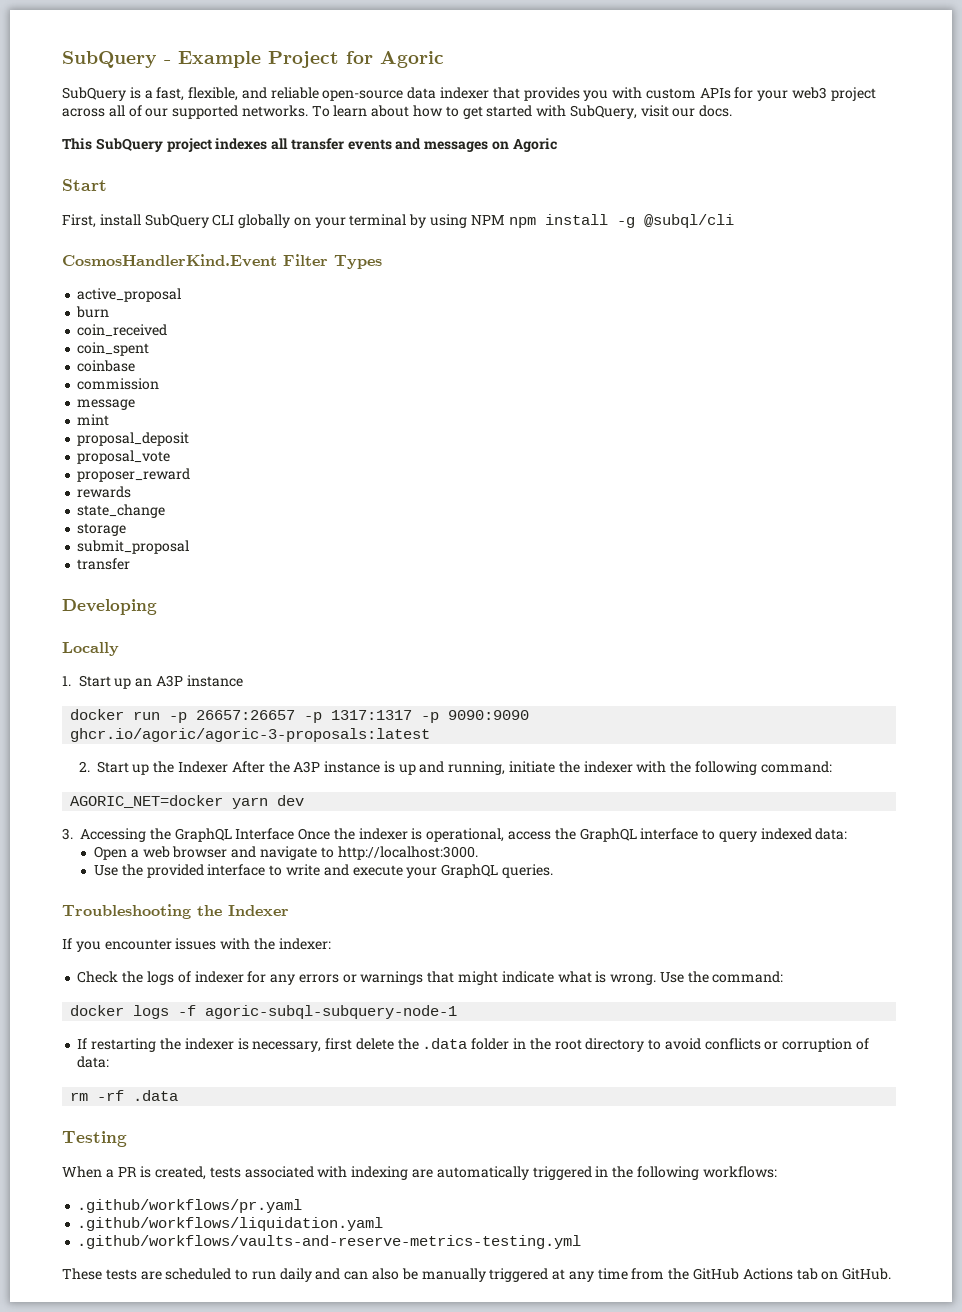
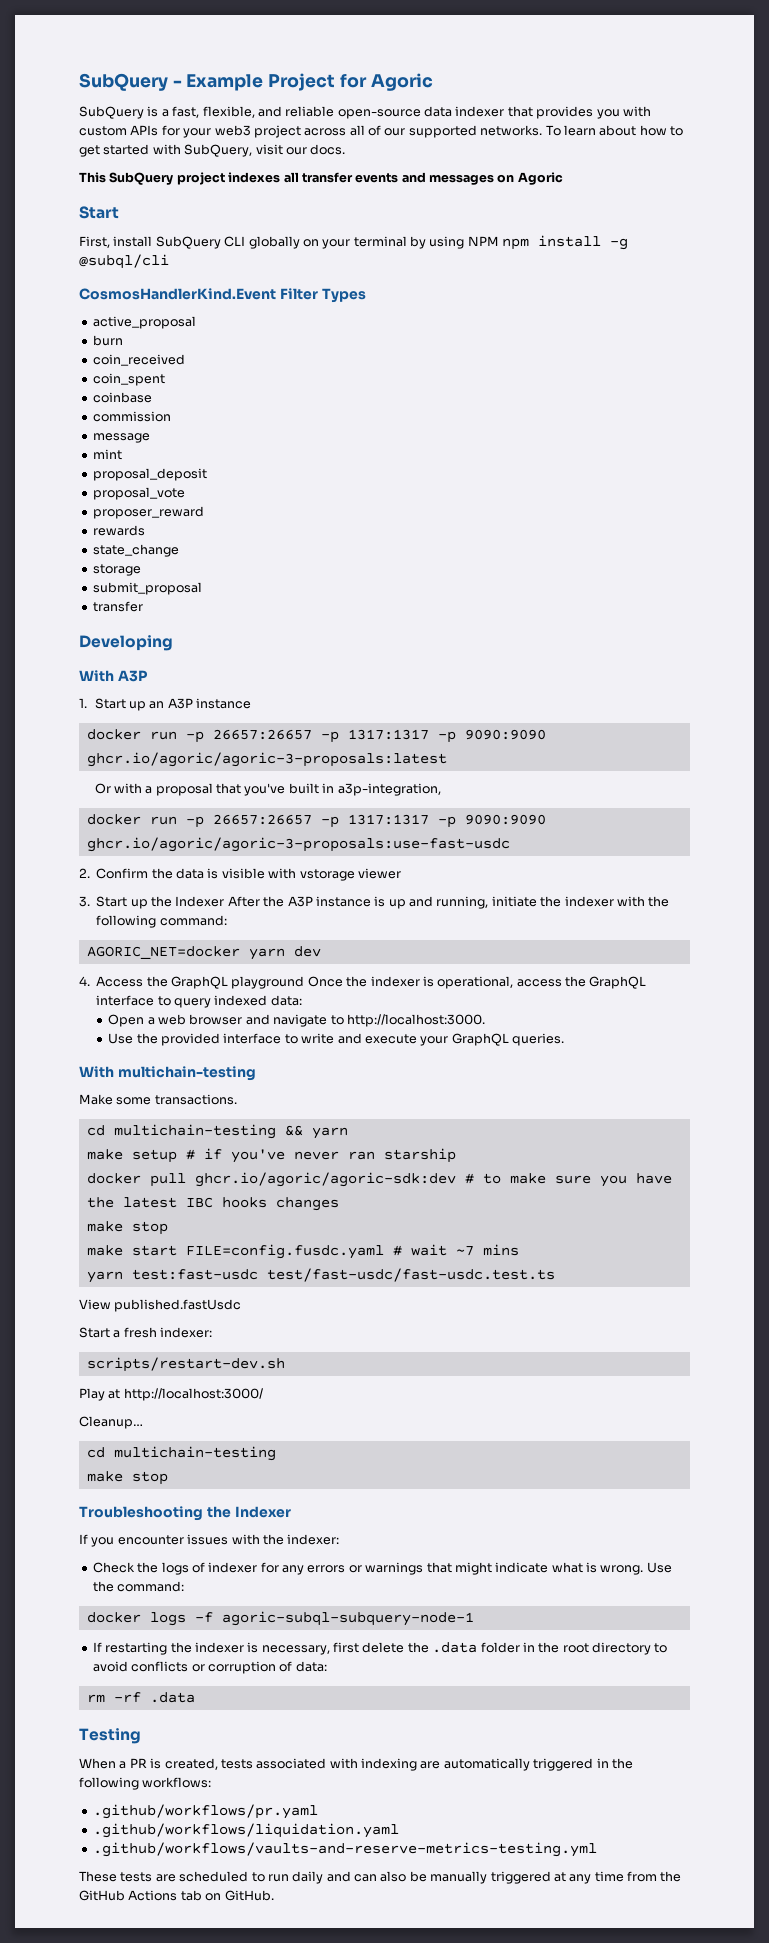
[62,642,119,656] Locally -> [79,670,148,682] With A3P
[78,761,90,772] 2. -> [94,783,441,796] [86,814,546,828] [86,837,510,852] [79,868,401,881] [79,896,90,907] Or with a proposal that you've built in a3p-integration, // docker run -p 26657:26657 -p 1317:1317 -p 9090:9090 ghcr.io/agoric/agoric-3-proposals:use-fast-usdc // 2. Confirm the data is visible with vstorage viewer // 3.
[62,828,295,842] 3. Accessing the GraphQL Interface -> [79,976,305,989] 4. Access the GraphQL playground
(553, 871) none -> [79,1066,256,1081] [79,1094,237,1105] [86,1124,348,1139] [86,1148,456,1163] [86,1172,672,1187] [86,1197,339,1211] [86,1221,168,1235] [86,1244,519,1259] [86,1268,555,1283] [79,1299,242,1312] [79,1327,213,1338] [86,1357,285,1372] [79,1388,263,1401] [79,1416,143,1429] [86,1446,276,1461] [86,1471,168,1485] // With multichain-testing // Make some transactions. // cd multichain-testing && yarn // make setup # if you've never ran starship // docker pull ghcr.io/agoric/agoric-sdk:dev # to make sure you have the latest IBC hooks changes // make stop // make start FILE=config.fusdc.yaml # wait ~7 mins // yarn test:fast-usdc test/fast-usdc/fast-usdc.test.ts // View published.fastUsdc // Start a fresh indexer: // scripts/restart-dev.sh // Play at http://localhost:3000/ // Cleanup… // cd multichain-testing // make stop

